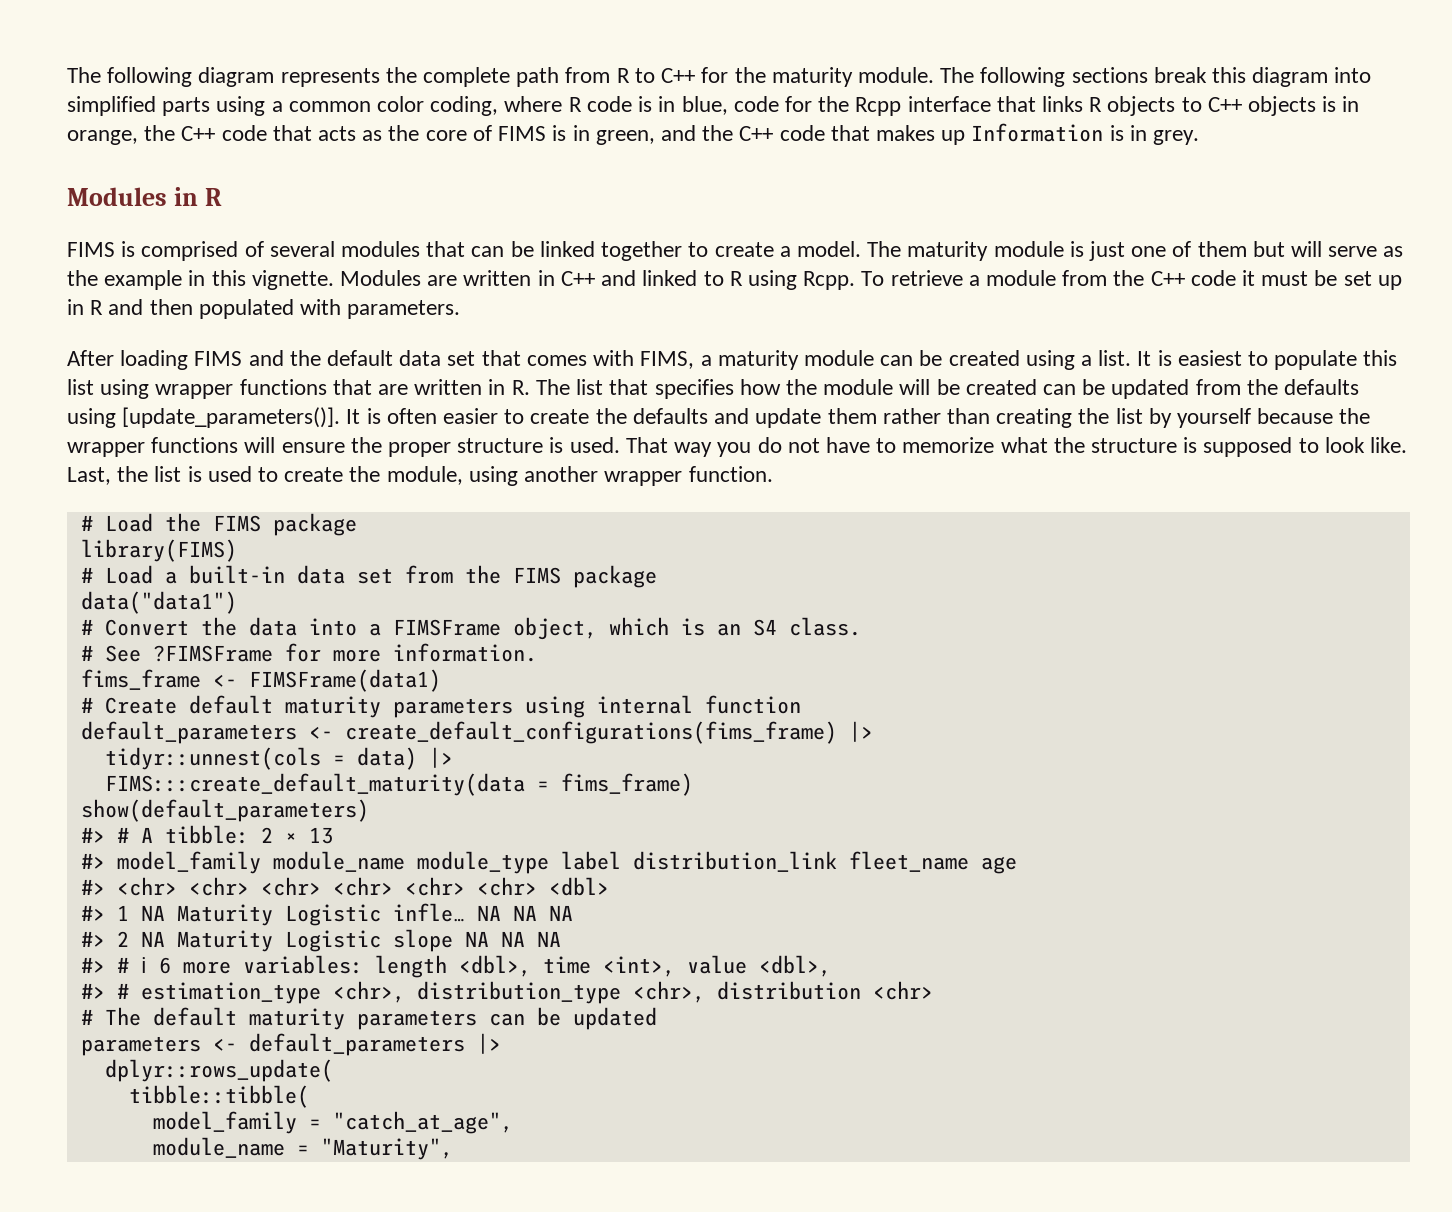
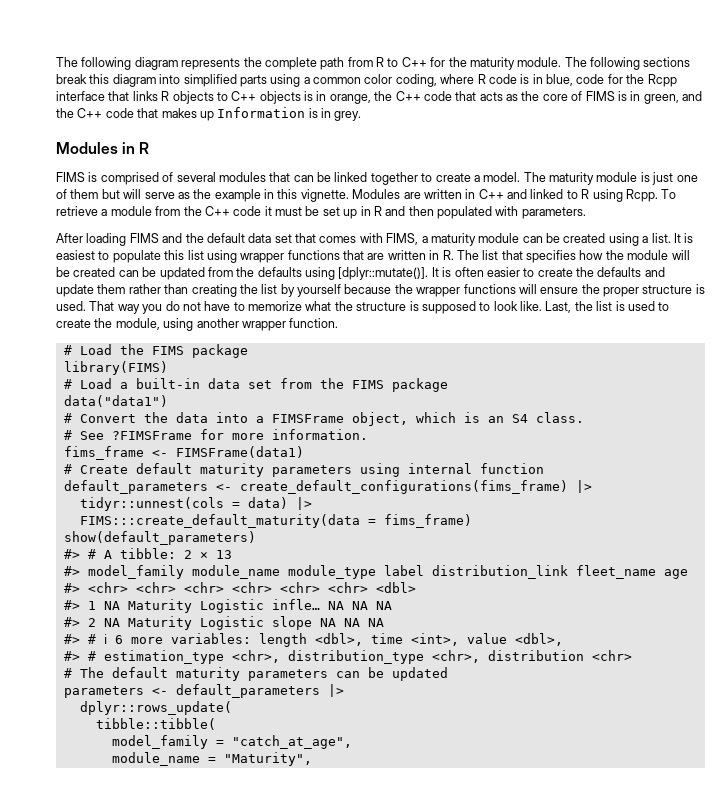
[122,407,341,428] [update_parameters()]. -> [338,267,429,280] [dplyr::mutate()].

